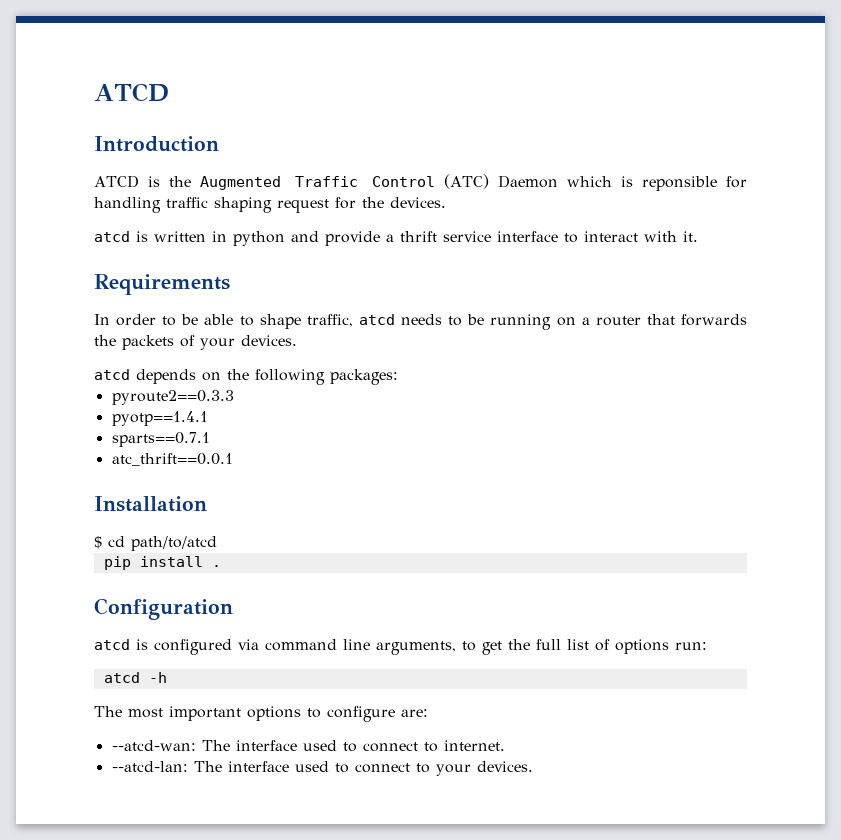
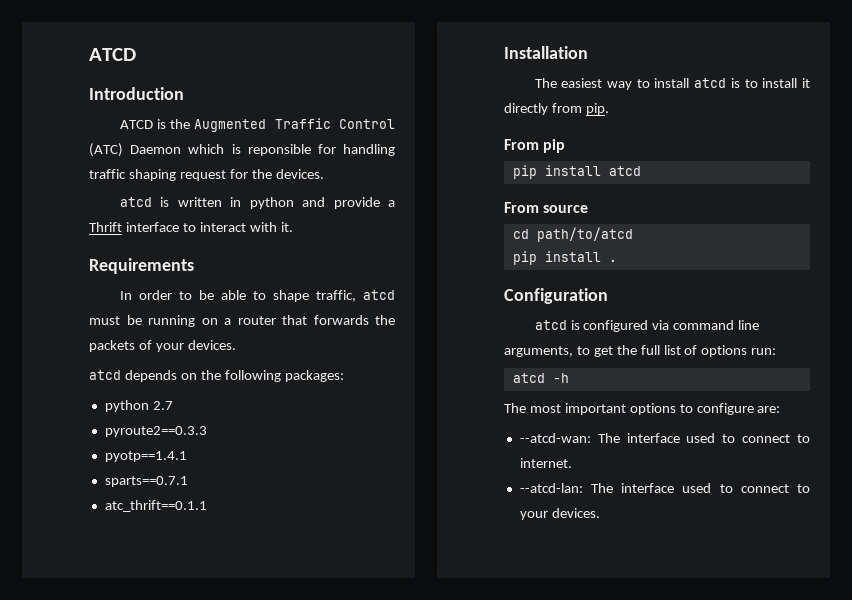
[400,231,491,242] thrift service -> [89,222,122,232] Thrift
[401,314,463,326] needs to -> [89,316,120,325] must
(398, 377) none -> [104,400,173,412] // python 2.7
[111,453,233,466] atc_thrift==0.0.1 -> [104,500,207,512] atc_thrift==0.1.1
[94,536,102,549] $ -> [534,78,810,90] [504,103,609,115] [504,139,566,153] [512,165,641,179] [504,202,589,213] The easiest way to install atcd is to install it directly from pip. // From pip // pip install atcd // From source //

